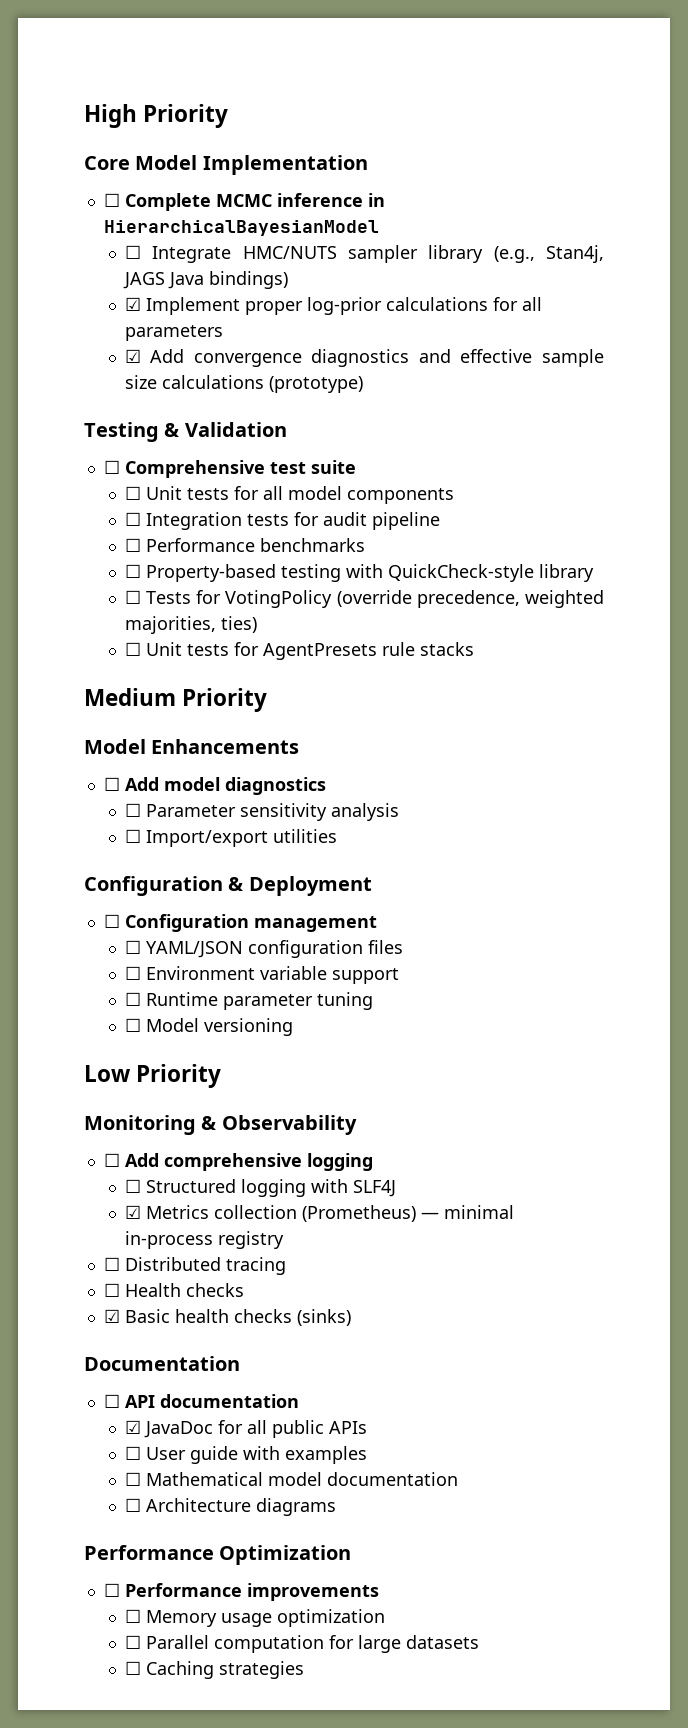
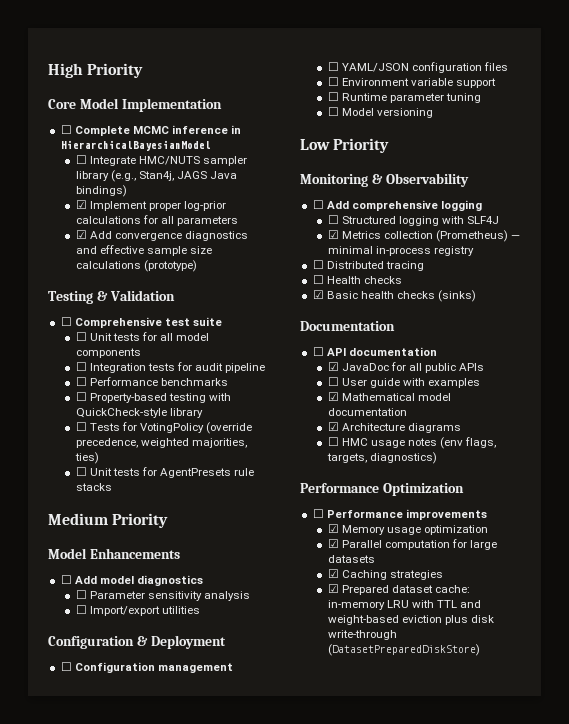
[124,1472,141,1486] ☐ -> [327,392,339,401] ☑
[124,1498,141,1512] ☐ -> [327,422,339,431] ☑
(336, 1507) none -> [327,437,497,449] [326,452,437,464] // ☐ HMC usage notes (env flags, targets, diagnostics)
[124,1609,141,1623] ☐ -> [327,524,339,533] ☑
[124,1635,141,1649] ☐ -> [327,539,339,548] ☑
[124,1661,141,1675] ☐ -> [327,569,339,578] ☑
(304, 1670) none -> [327,584,470,595] [327,600,481,610] [327,615,494,625] [327,630,397,640] [327,644,480,656] // ☑ Prepared dataset cache: in-memory LRU with TTL and weight-based eviction plus disk write-through (DatasetPreparedDiskStore)

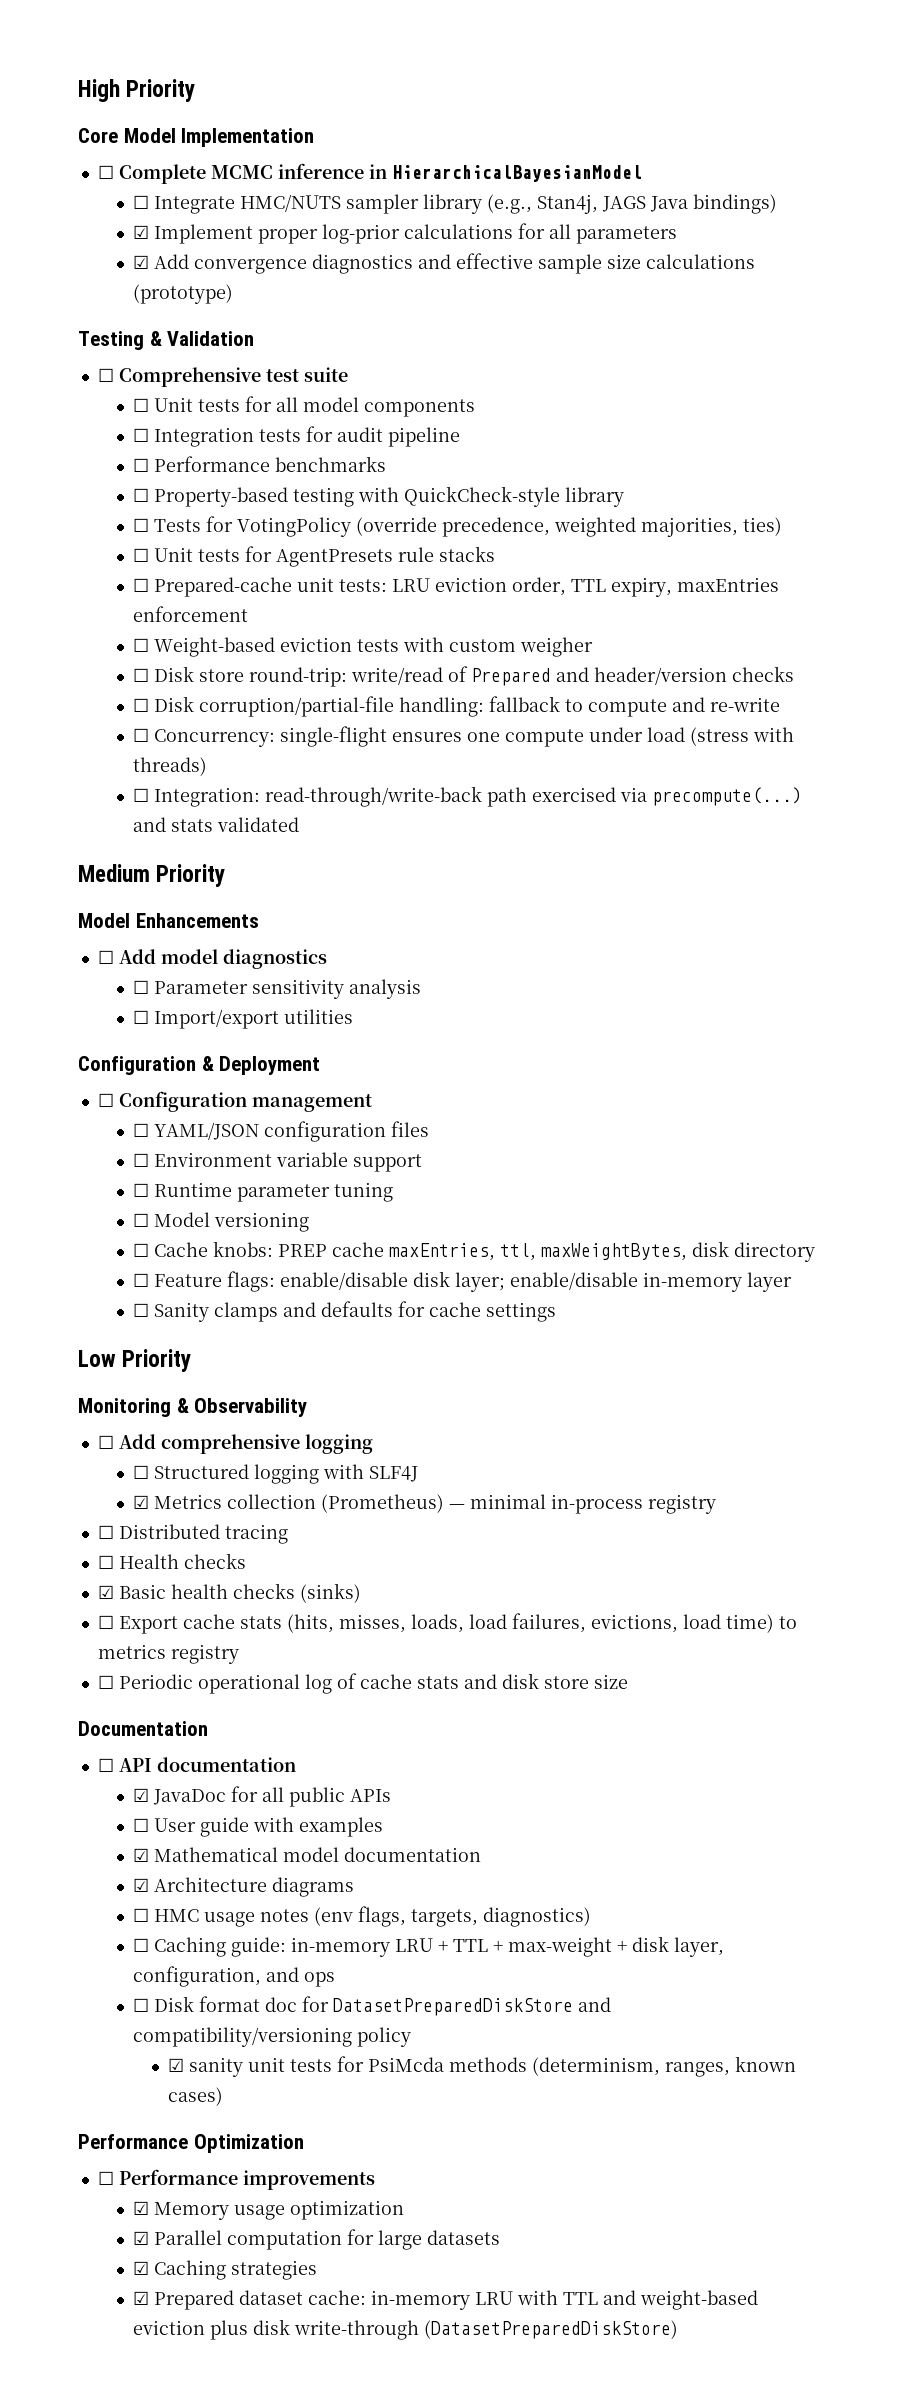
(112, 487) none -> [133,577,780,597] [133,606,249,622] [133,637,594,657] [133,666,795,687] [133,696,781,717] [133,726,795,747] [133,757,208,776] [133,786,803,807] [133,817,300,832] // ☐ Prepared-cache unit tests: LRU eviction order, TTL expiry, maxEntries enforcement // ☐ Weight-based eviction tests with custom weigher // ☐ Disk store round-trip: write/read of Prepared and header/version checks // ☐ Disk corruption/partial-file handling: fallback to compute and re-write // ☐ Concurrency: single-flight ensures one compute under load (stress with threads) // ☐ Integration: read-through/write-back path exercised via precompute(...) and stats validated
(433, 113) none -> [133,1241,816,1262] [133,1271,793,1292] [133,1301,557,1322] // ☐ Cache knobs: PREP cache maxEntries, ttl, maxWeightBytes, disk directory // ☐ Feature flags: enable/disable disk layer; enable/disable in-memory layer // ☐ Sanity clamps and defaults for cache settings
(477, 296) none -> [97,1613,797,1634] [97,1644,239,1664] [97,1673,628,1694] // ☐ Export cache stats (hits, misses, loads, load failures, evictions, load time) to metrics registry // ☐ Periodic operational log of cache stats and disk store size
(437, 458) none -> [133,1936,725,1957] [133,1966,336,1987] [133,1996,612,2016] [133,2027,412,2047] [168,2056,797,2077] [168,2087,224,2106] // ☐ Caching guide: in-memory LRU + TTL + max-weight + disk layer, configuration, and ops // ☐ Disk format doc for DatasetPreparedDiskStore and compatibility/versioning policy // ☑ sanity unit tests for PsiMcda methods (determinism, ranges, known cases)

